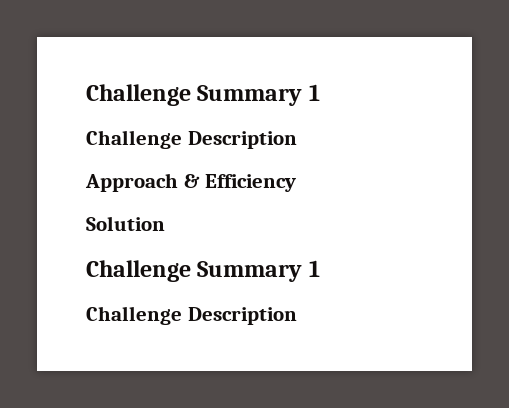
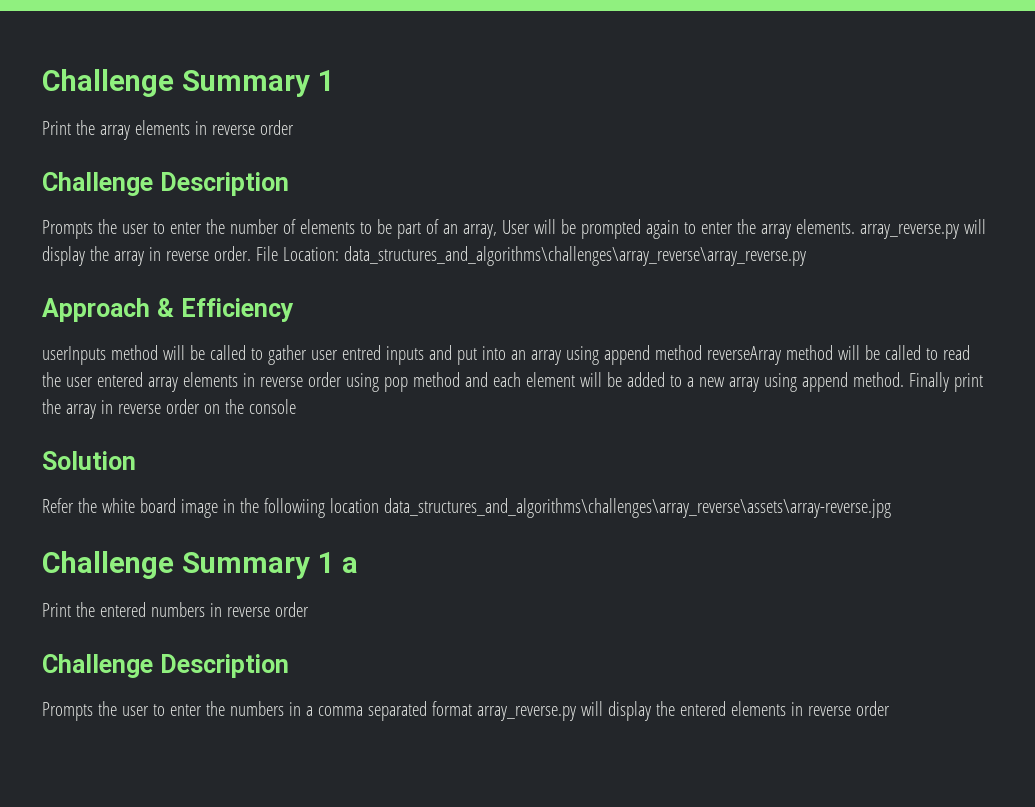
[86,84,320,106] [86,130,297,149] [85,173,297,192] [86,216,165,231] [86,260,320,282] [86,306,297,325] Challenge Summary 1 // Challenge Description // Approach & Efficiency // Solution // Challenge Summary 1 // Challenge Description -> [42,69,335,97] [42,120,294,140] [42,172,289,196] [42,219,986,239] [42,246,806,266] [42,298,294,322] [42,345,970,365] [42,372,983,392] [42,399,296,419] [42,451,136,470] [42,498,891,518] [42,551,359,579] [42,602,309,617] [42,654,289,678] [42,701,890,721] Challenge Summary 1 // Print the array elements in reverse order // Challenge Description // Prompts the user to enter the number of elements to be part of an array, User will be prompted again to enter the array elements. array_reverse.py will display the array in reverse order. File Location: data_structures_and_algorithms\challenges\array_reverse\array_reverse.py // Approach & Efficiency // userInputs method will be called to gather user entred inputs and put into an array using append method reverseArray method will be called to read the user entered array elements in reverse order using pop method and each element will be added to a new array using append method. Finally print the array in reverse order on the console // Solution // Refer the white board image in the followiing location data_structures_and_algorithms\challenges\array_reverse\assets\array-reverse.jpg // Challenge Summary 1 a // Print the entered numbers in reverse order // Challenge Description // Prompts the user to enter the numbers in a comma separated format array_reverse.py will display the entered elements in reverse order

